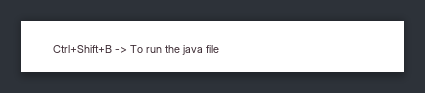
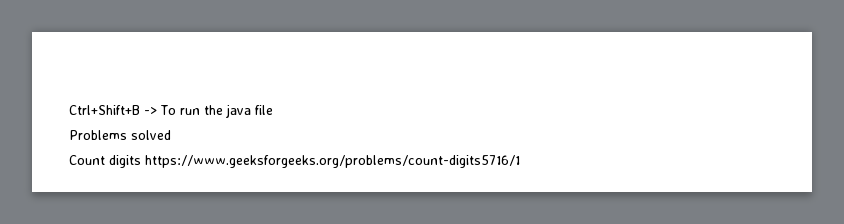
(219, 49) none -> [69,130,171,140] [69,155,520,168] // Problems solved // Count digits https://www.geeksforgeeks.org/problems/count-digits5716/1

